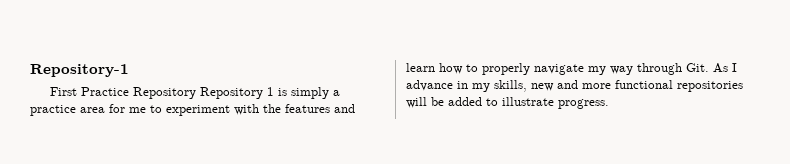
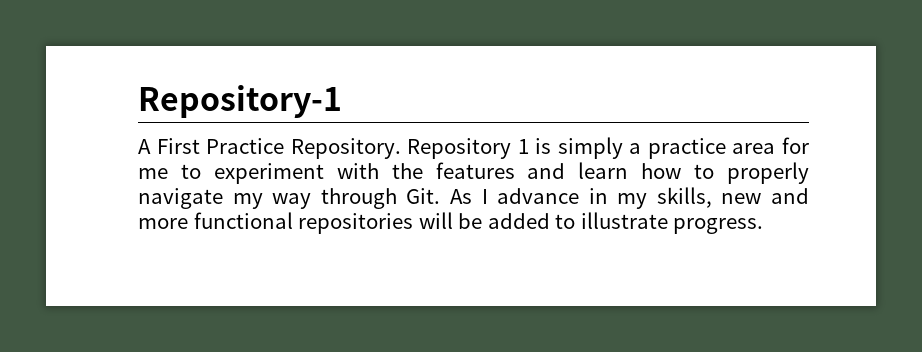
(129, 70) none -> [138,139,151,154] A
[133,87,197,99] Repository -> [290,138,401,159] Repository.

